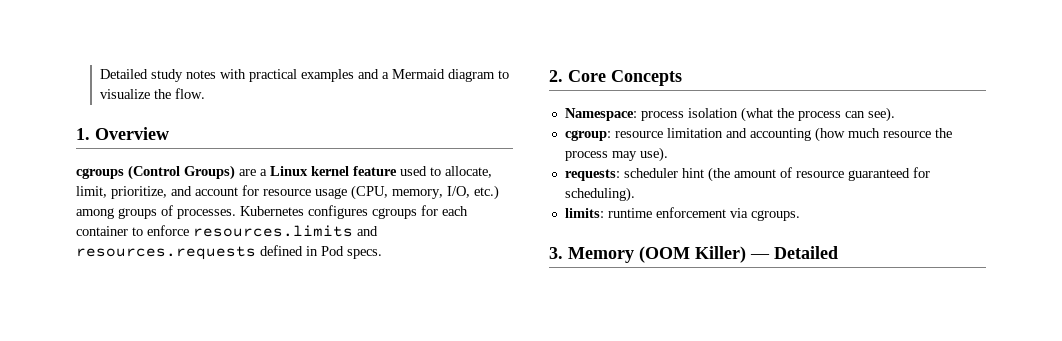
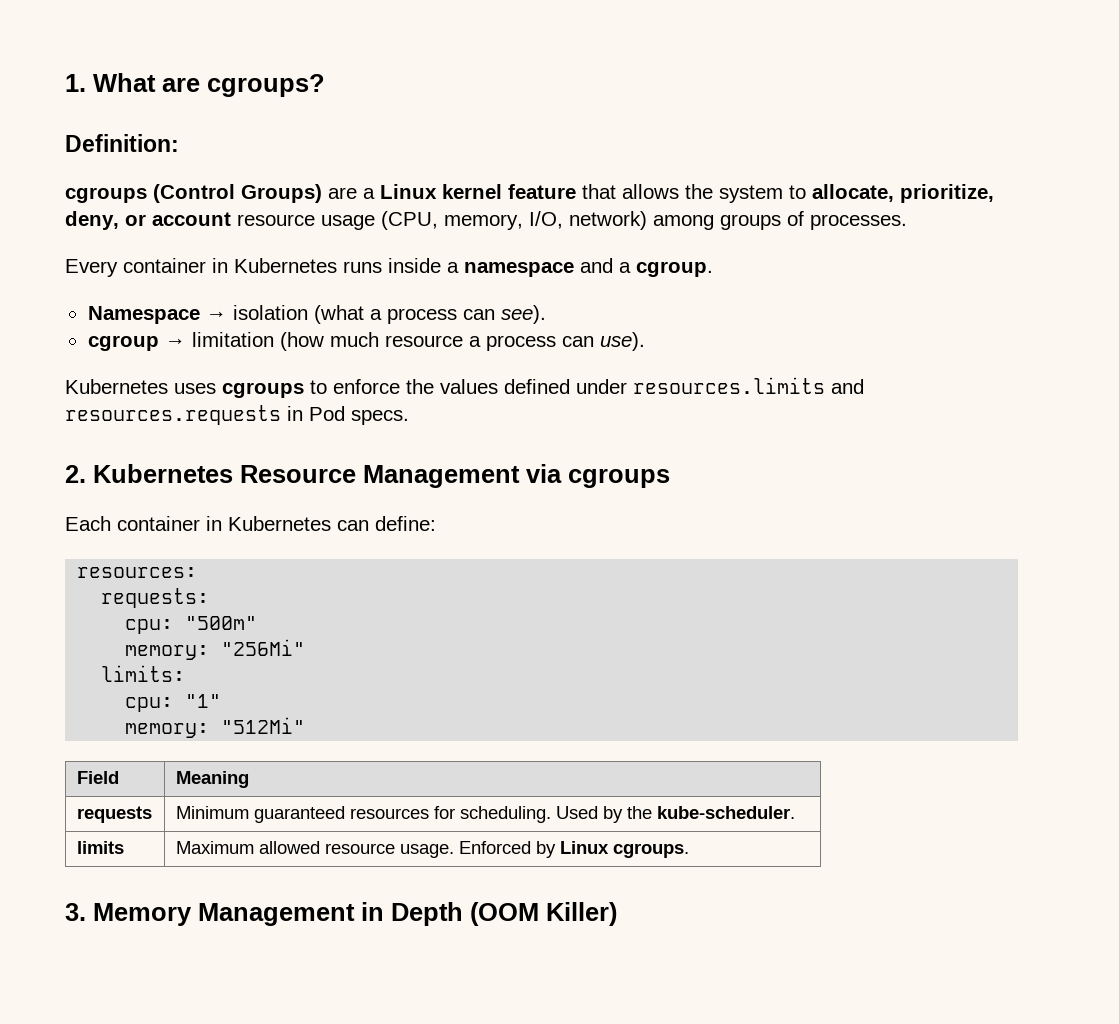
[100,69,510,82] [100,88,206,99] [76,127,169,140] Detailed study notes with practical examples and a Mermaid diagram to visualize the flow. // 1. Overview -> [65,73,325,97] [65,134,179,152] 1. What are cgroups? // Definition:
[400,166,492,178] [76,185,259,199] used to allocate, limit, prioritize, and account for -> [582,184,994,203] [65,211,231,230] that allows the system to allocate, prioritize, deny, or account
[474,185,499,200] etc.) -> [569,211,647,230] network)
[240,205,468,219] [76,225,189,236] Kubernetes configures cgroups for each container to enforce -> [65,258,713,277] [87,305,546,324] [87,332,645,351] [65,379,627,398] // Every container in Kubernetes runs inside a namespace and a cgroup. // Namespace → isolation (what a process can see). // cgroup → limitation (how much resource a process can use). // Kubernetes uses cgroups to enforce the values defined under
[260,245,303,256] defined -> (281, 415) none
[568,70,682,86] [564,107,895,122] [564,127,952,142] [564,147,668,162] [564,167,930,182] [564,187,635,202] [564,207,800,221] [549,246,838,263] Core Concepts // Namespace: process isolation (what the process can see). // cgroup: resource limitation and accounting (how much resource the process may use). // requests: scheduler hint (the amount of resource guaranteed for scheduling). // limits: runtime enforcement via cgroups. // 3. Memory (OOM Killer) — Detailed -> [93,464,670,488] [65,516,436,531] [77,567,198,578] [101,588,210,608] [125,616,258,634] [125,639,306,660] [101,665,186,682] [125,694,222,712] [125,717,306,738] [76,771,119,784] [175,771,249,788] [76,806,152,823] [175,806,795,823] [76,841,124,854] [175,841,689,858] [65,902,617,926] Kubernetes Resource Management via cgroups // Each container in Kubernetes can define: // resources: // requests: // cpu: "500m" // memory: "256Mi" // limits: // cpu: "1" // memory: "512Mi" // Field | Meaning // requests | Minimum guaranteed resources for scheduling. Used by the kube-scheduler. // limits | Maximum allowed resource usage. Enforced by Linux cgroups. // 3. Memory Management in Depth (OOM Killer)

